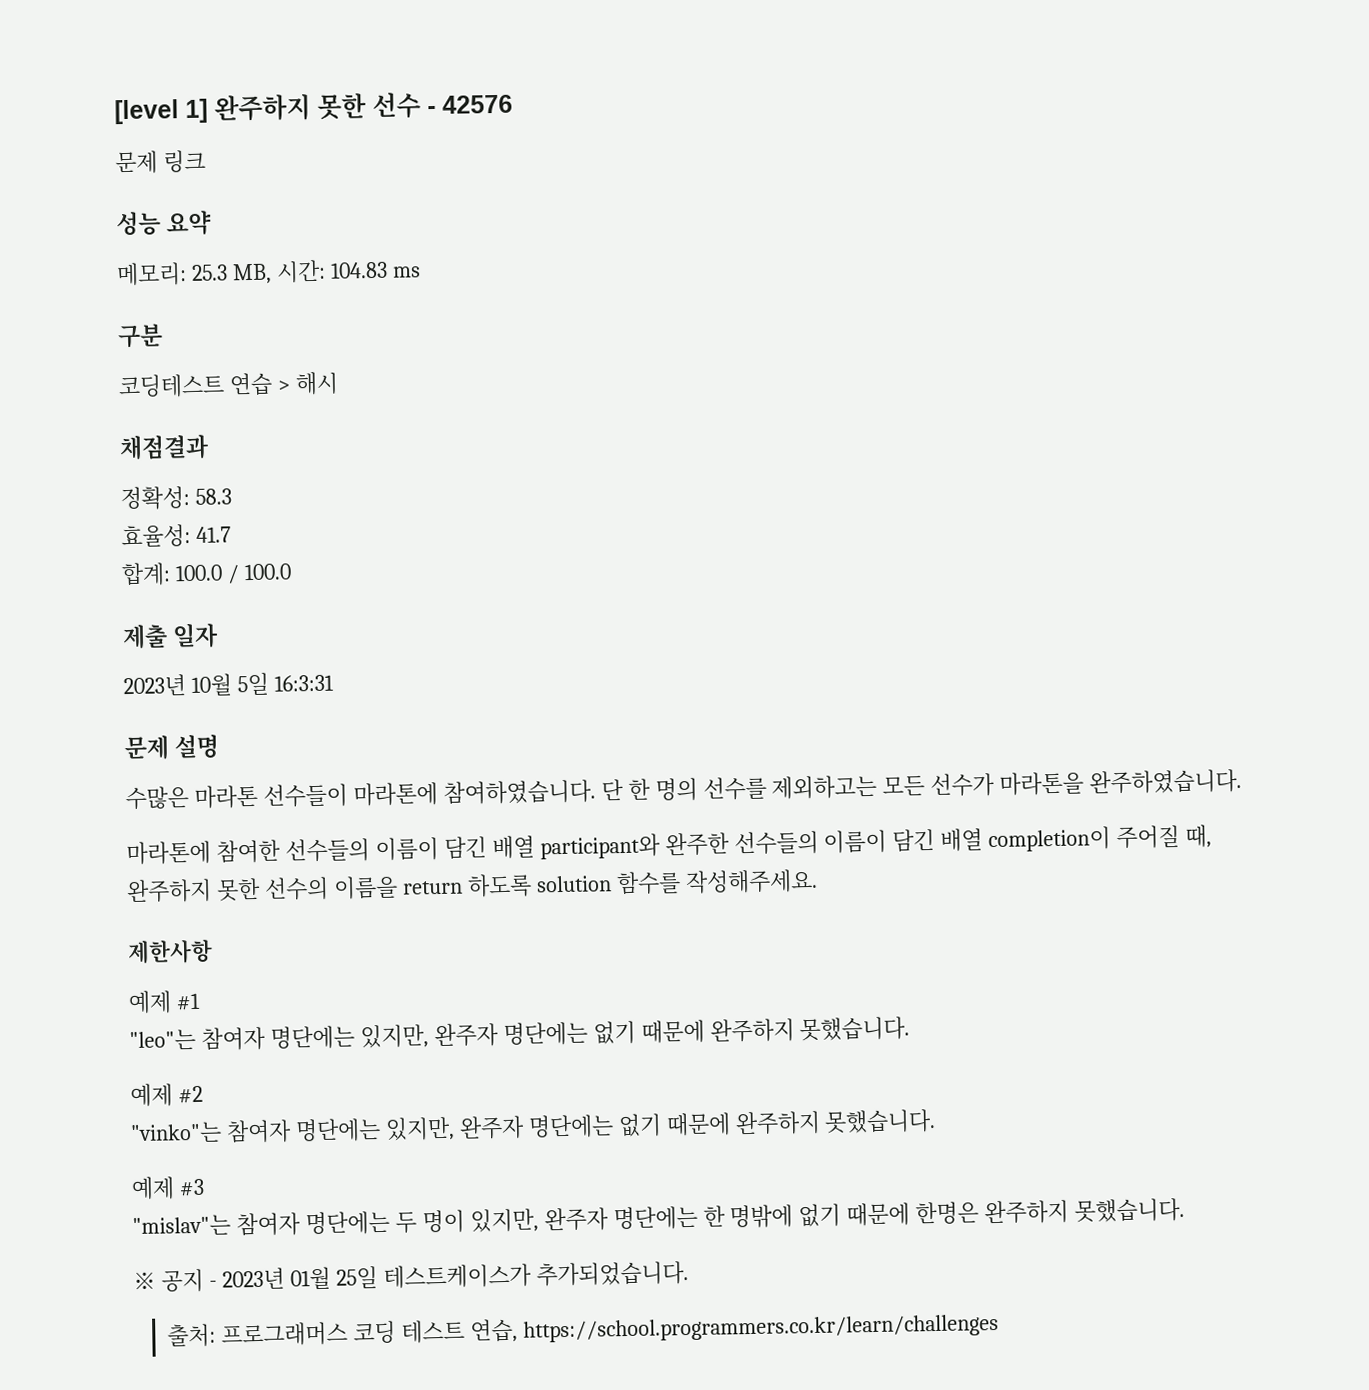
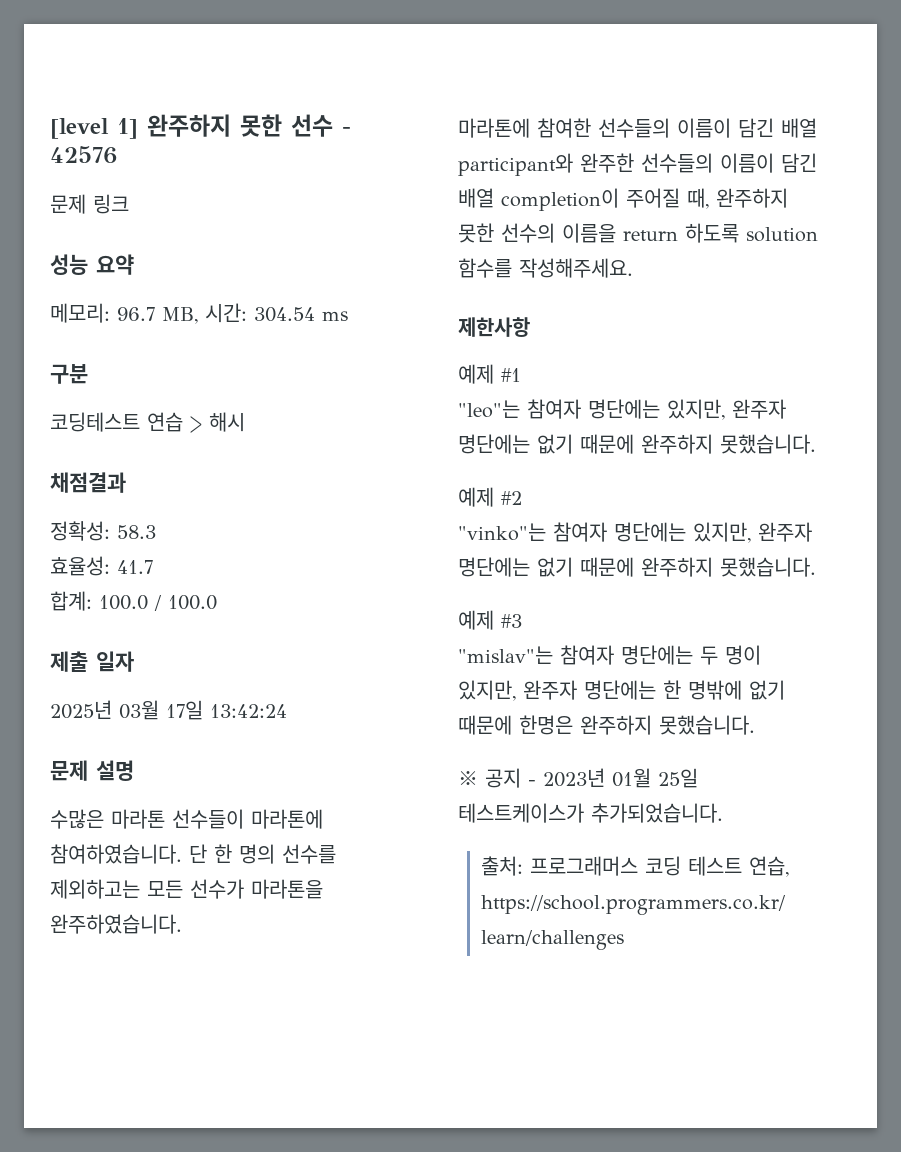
[190,264,228,281] 25.3 -> [117,307,155,321] 96.7
[329,261,388,279] 104.83 -> [254,307,315,322] 304.54
[123,672,334,697] 2023년 10월 5일 16:3:31 -> [50,700,287,720] 2025년 03월 17일 13:42:24

